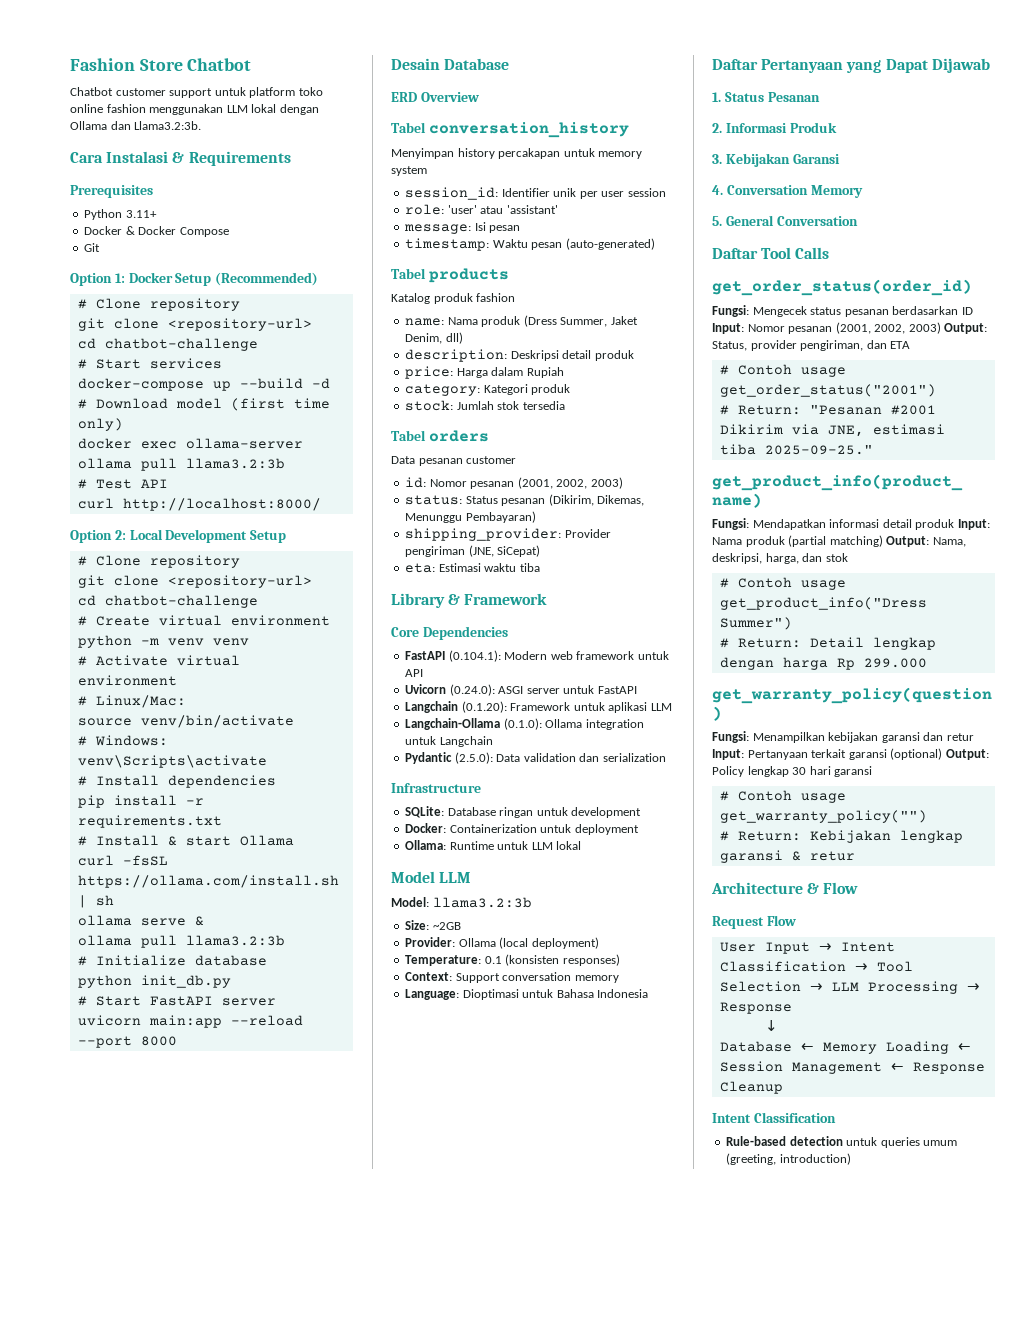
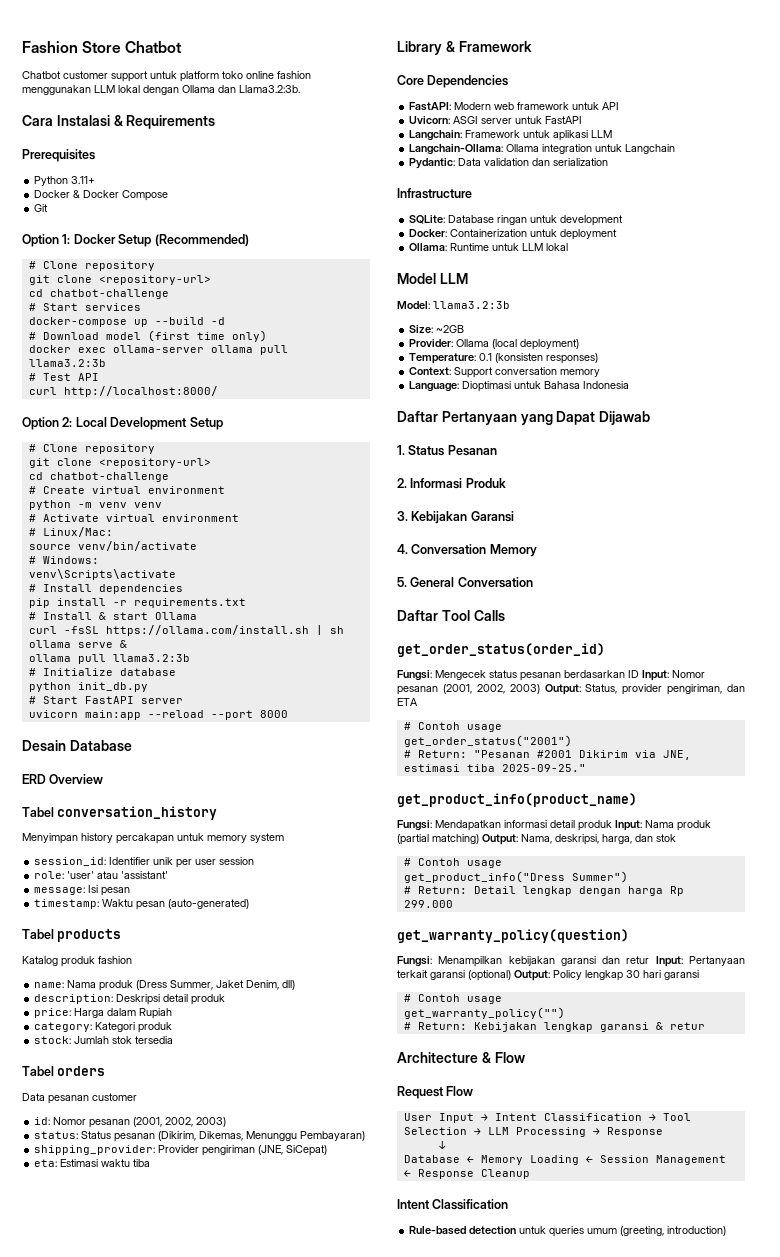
[405,650,501,662] FastAPI (0.104.1): -> [409,102,452,111] FastAPI:
[405,684,495,696] Uvicorn (0.24.0): -> [409,116,451,124] Uvicorn:
[405,701,507,713] Langchain (0.1.20): -> [409,130,463,141] Langchain:
[405,718,542,730] Langchain-Ollama (0.1.0): -> [409,144,504,155] Langchain-Ollama:
[405,752,493,764] Pydantic (2.5.0): -> [409,158,456,169] Pydantic:

